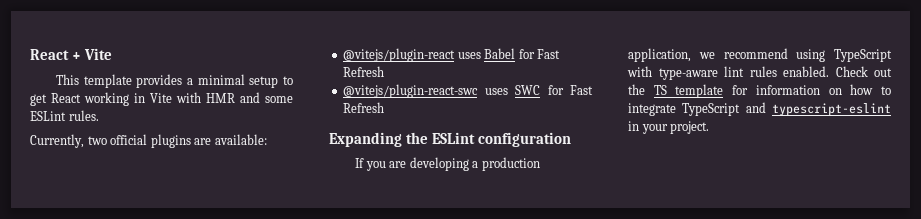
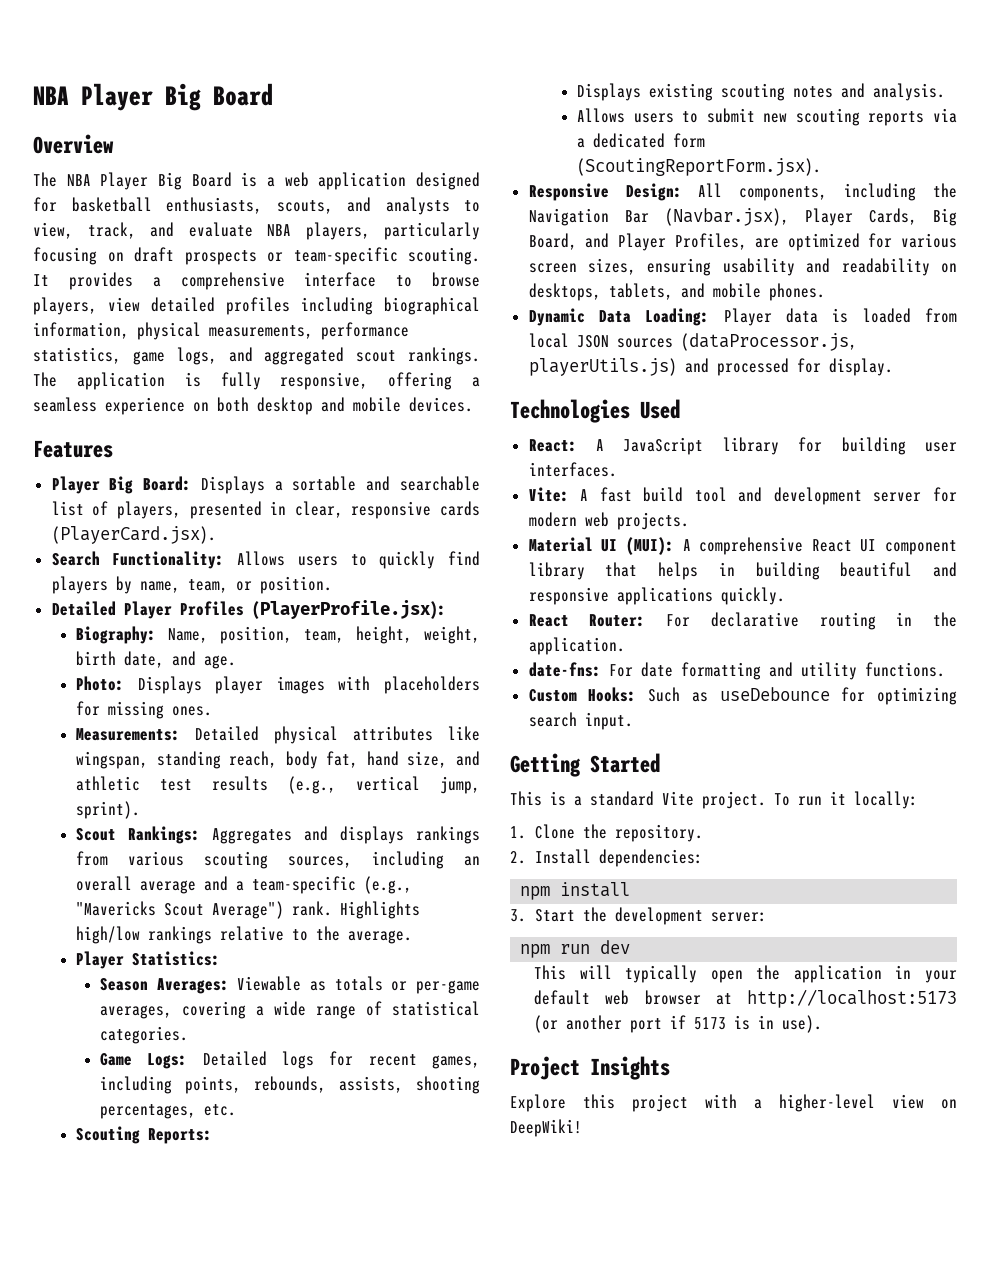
[30,48,113,60] [56,74,293,88] [30,92,293,106] [30,110,99,121] [30,134,267,148] [343,48,561,62] [343,66,385,77] [343,84,593,98] [343,102,385,113] [329,132,571,147] [355,157,540,171] [628,48,892,62] [627,66,892,80] [628,84,891,98] [628,102,891,116] [628,121,710,134] React + Vite // This template provides a minimal setup to get React working in Vite with HMR and some ESLint rules. // Currently, two official plugins are available: // @vitejs/plugin-react uses Babel for Fast Refresh // @vitejs/plugin-react-swc uses SWC for Fast Refresh // Expanding the ESLint configuration // If you are developing a production application, we recommend using TypeScript with type-aware lint rules enabled. Check out the TS template for information on how to integrate TypeScript and typescript-eslint in your project. -> [33,83,273,111] [33,134,114,154] [33,172,480,190] [33,197,480,215] [33,222,480,240] [33,247,480,265] [33,272,480,290] [33,297,480,315] [33,322,409,340] [33,347,480,365] [33,372,480,390] [33,397,473,415] [33,440,113,458] [51,476,481,494] [51,501,480,519] [51,526,216,544] [51,551,481,569] [51,576,332,594] [51,600,446,619] [75,626,480,644] [75,651,236,669] [75,676,481,694] [75,701,212,719] [75,726,481,744] [75,751,480,769] [75,776,480,794] [75,801,140,819] [75,826,480,844] [75,851,480,869] [75,876,412,894] [75,901,420,919] [75,926,412,944] [75,951,220,969] [100,976,480,994] [100,1001,480,1019] [100,1026,189,1044] [100,1051,480,1069] [100,1076,480,1094] [100,1104,237,1119] [75,1126,212,1144] [577,83,946,101] [577,108,957,126] [577,133,706,148] [577,158,822,176] [528,183,957,201] [528,208,957,226] [528,233,957,251] [528,258,957,276] [528,283,825,301] [528,308,957,326] [528,333,857,351] [528,358,893,376] [510,399,680,423] [528,437,957,455] [528,462,617,477] [528,487,957,505] [528,512,689,530] [528,537,957,555] [528,562,957,580] [528,587,785,605] [528,612,958,630] [528,637,625,655] [528,662,945,680] [528,687,957,705] [528,712,633,730] [510,753,660,777] [510,791,918,809] [510,824,703,842] [510,849,703,867] [520,882,631,900] [510,907,767,925] [520,940,631,958] [534,965,957,983] [534,989,957,1008] [534,1015,823,1033] [510,1056,670,1080] [510,1094,957,1112] [510,1119,582,1137] NBA Player Big Board // Overview // The NBA Player Big Board is a web application designed for basketball enthusiasts, scouts, and analysts to view, track, and evaluate NBA players, particularly focusing on draft prospects or team-specific scouting. It provides a comprehensive interface to browse players, view detailed profiles including biographical information, physical measurements, performance statistics, game logs, and aggregated scout rankings. The application is fully responsive, offering a seamless experience on both desktop and mobile devices. // Features // Player Big Board: Displays a sortable and searchable list of players, presented in clear, responsive cards (PlayerCard.jsx). // Search Functionality: Allows users to quickly find players by name, team, or position. // Detailed Player Profiles (PlayerProfile.jsx): // Biography: Name, position, team, height, weight, birth date, and age. // Photo: Displays player images with placeholders for missing ones. // Measurements: Detailed physical attributes like wingspan, standing reach, body fat, hand size, and athletic test results (e.g., vertical jump, sprint). // Scout Rankings: Aggregates and displays rankings from various scouting sources, including an overall average and a team-specific (e.g., "Mavericks Scout Average") rank. Highlights high/low rankings relative to the average. // Player Statistics: // Season Averages: Viewable as totals or per-game averages, covering a wide range of statistical categories. // Game Logs: Detailed logs for recent games, including points, rebounds, assists, shooting percentages, etc. // Scouting Reports: // Displays existing scouting notes and analysis. // Allows users to submit new scouting reports via a dedicated form (ScoutingReportForm.jsx). // Responsive Design: All components, including the Navigation Bar (Navbar.jsx), Player Cards, Big Board, and Player Profiles, are optimized for various screen sizes, ensuring usability and readability on desktops, tablets, and mobile phones. // Dynamic Data Loading: Player data is loaded from local JSON sources (dataProcessor.js, playerUtils.js) and processed for display. // Technologies Used // React: A JavaScript library for building user interfaces. // Vite: A fast build tool and development server for modern web projects. // Material UI (MUI): A comprehensive React UI component library that helps in building beautiful and responsive applications quickly. // React Router: For declarative routing in the application. // date-fns: For date formatting and utility functions. // Custom Hooks: Such as useDebounce for optimizing search input. // Getting Started // This is a standard Vite project. To run it locally: // 1. Clone the repository. // 2. Install dependencies: // npm install // 3. Start the development server: // npm run dev // This will typically open the application in your default web browser at http://localhost:5173 (or another port if 5173 is in use). // Project Insights // Explore this project with a higher-level view on DeepWiki!

